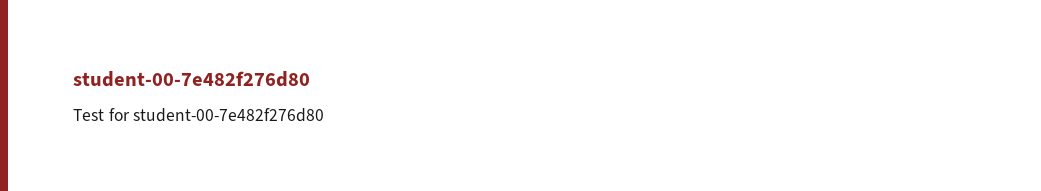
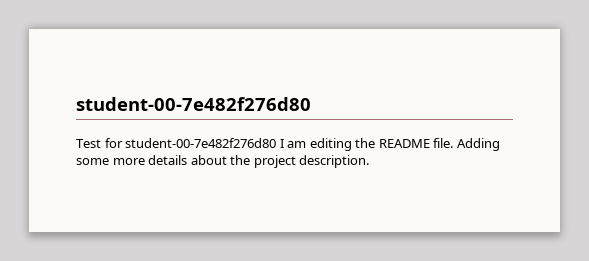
(325, 115) none -> [279,138,500,151] [76,155,370,168] I am editing the README file. Adding some more details about the project description.

